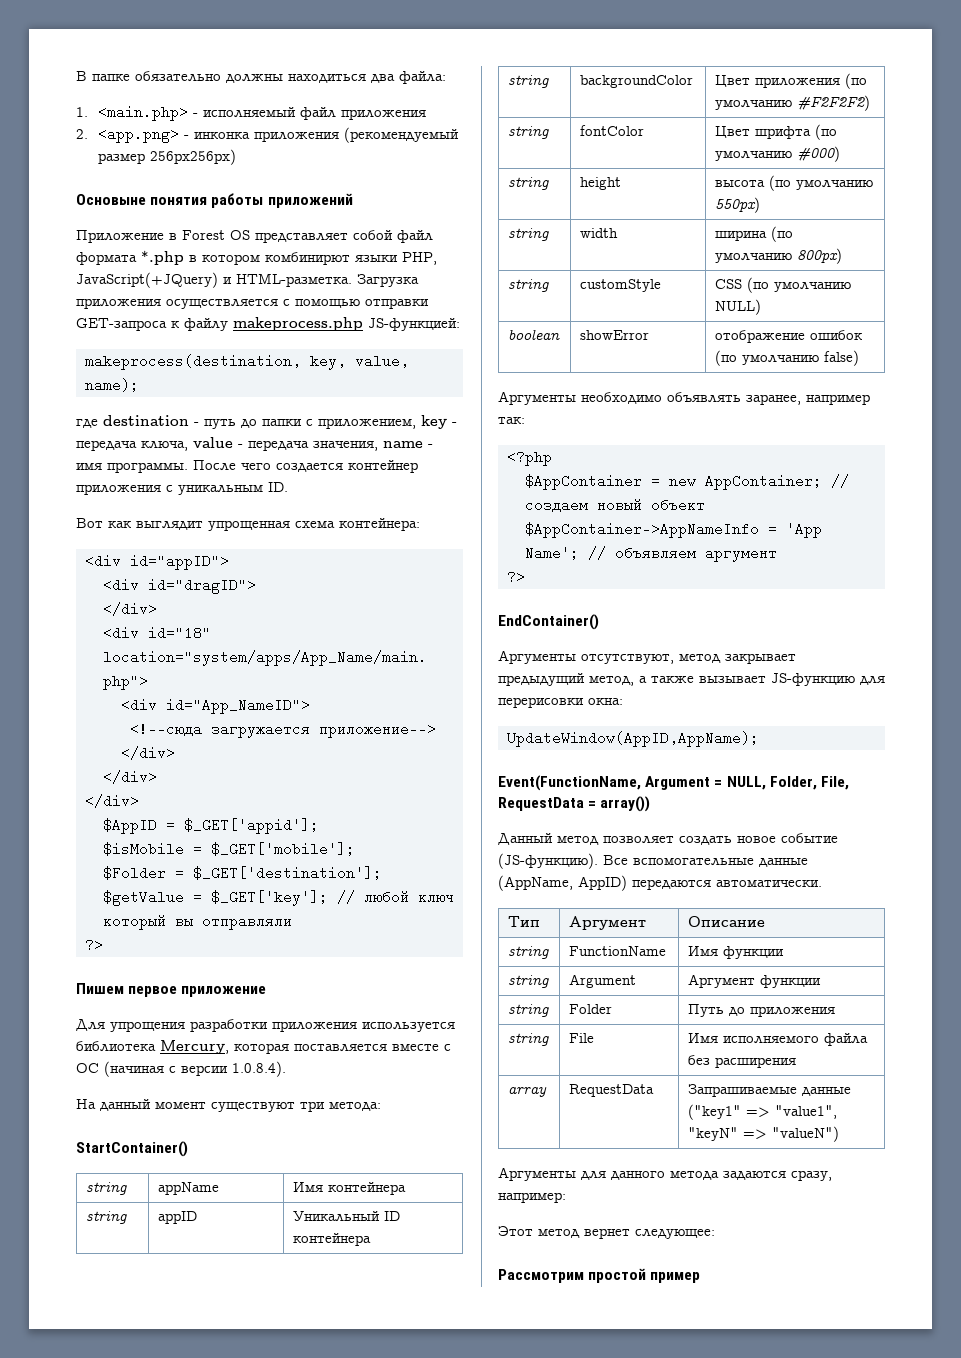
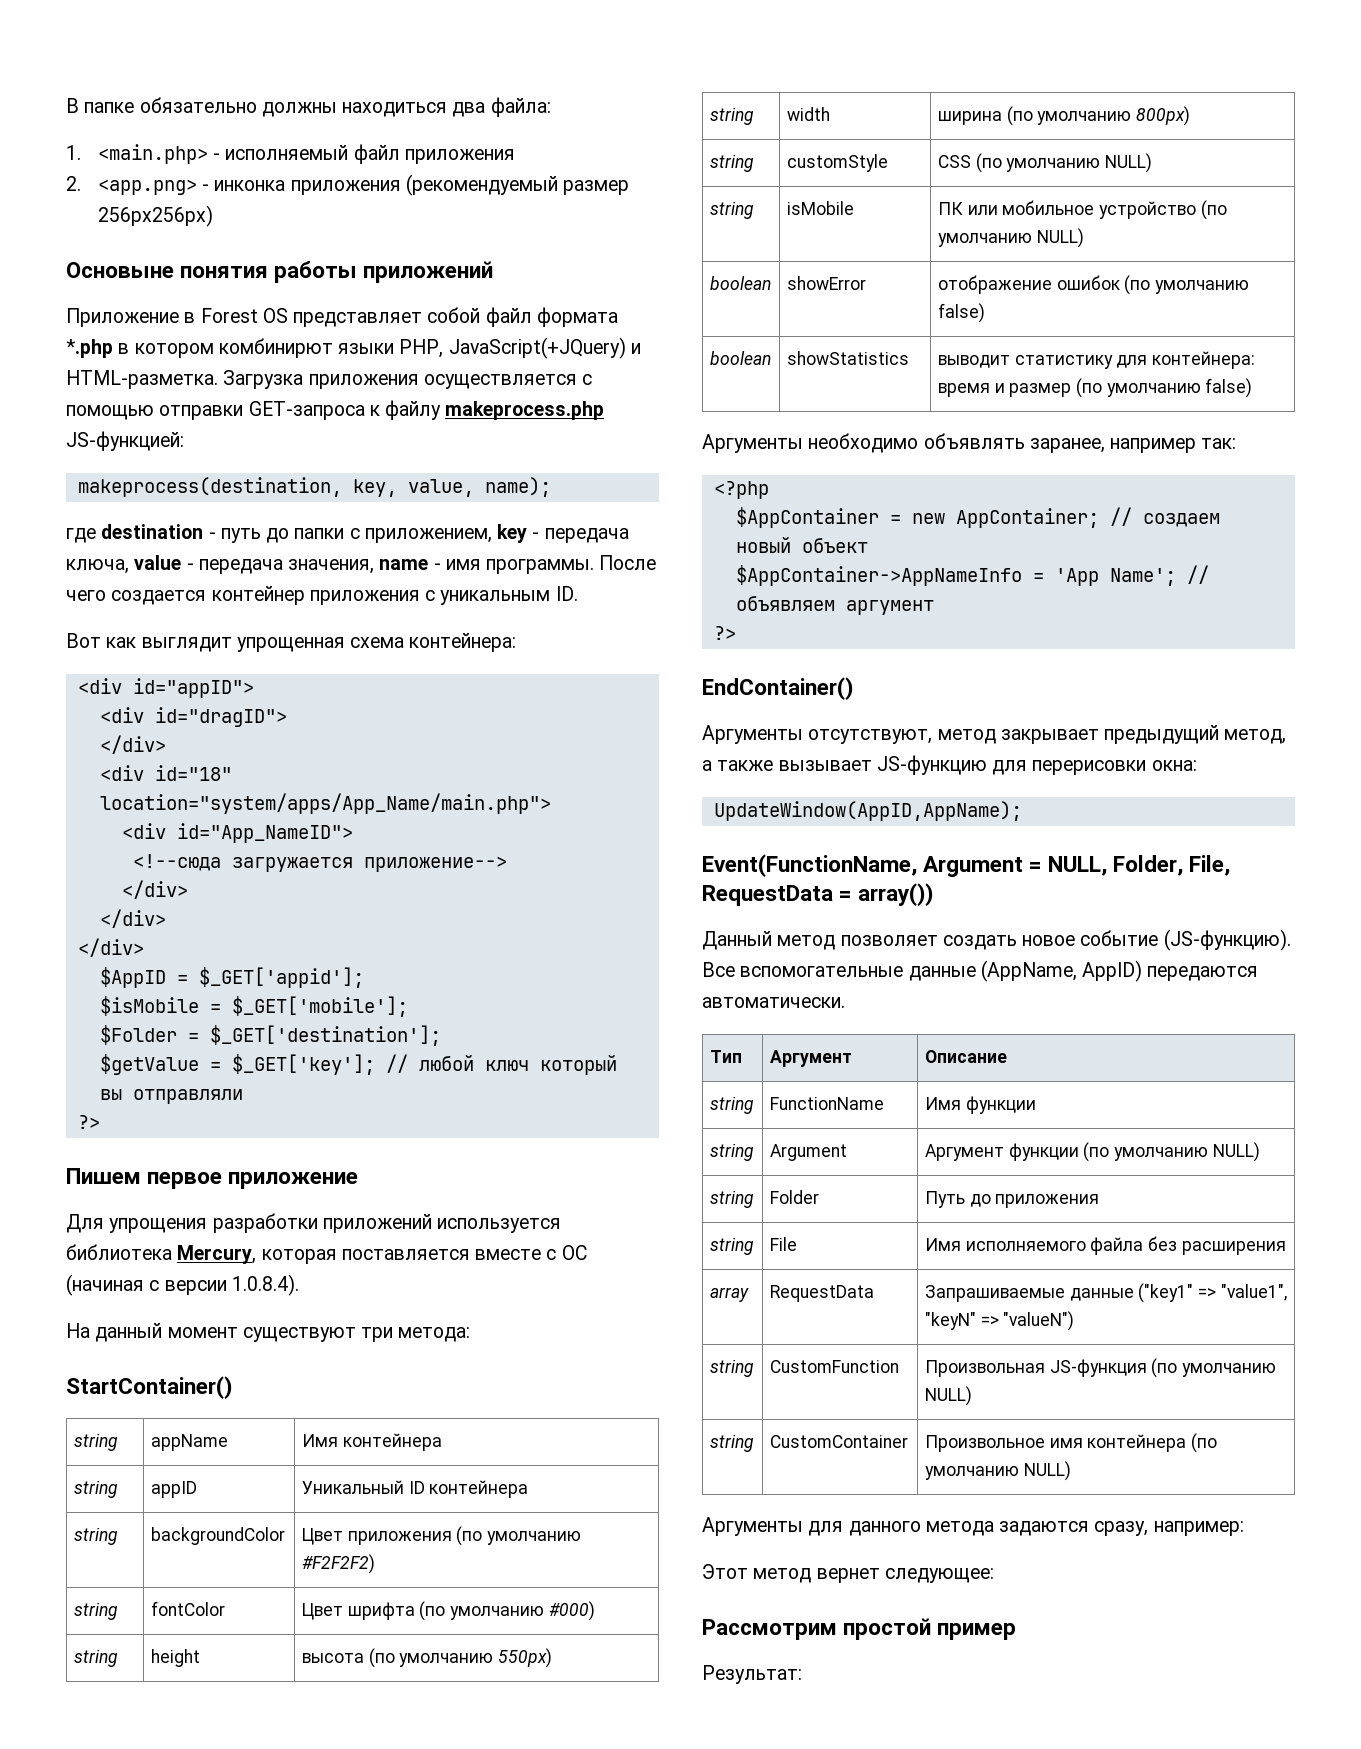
[272,1021,357,1032] приложения -> [322,1214,432,1233] приложений
(762, 307) none -> [709,202,754,219] [786,201,854,215] [937,200,1227,220] [937,228,1084,248] // string | isMobile | ПК или мобильное устройство (по умолчанию NULL)
(860, 358) none -> [709,351,771,365] [786,351,909,365] [937,351,1256,369] [937,378,1253,398] // boolean | showStatistics | выводит статистику для контейнера: время и размер (по умолчанию false)
(822, 981) none -> [1083,1142,1260,1162] (по умолчанию NULL)
(840, 1134) none -> [709,1360,754,1377] [769,1360,899,1373] [924,1358,1277,1378] [924,1386,972,1406] [709,1435,754,1452] [769,1435,908,1448] [924,1433,1218,1453] [924,1461,1071,1481] // string | CustomFunction | Произвольная JS-функция (по умолчанию NULL) // string | CustomContainer | Произвольное имя контейнера (по умолчанию NULL)
(701, 1277) none -> [702,1665,802,1684] // Результат:

